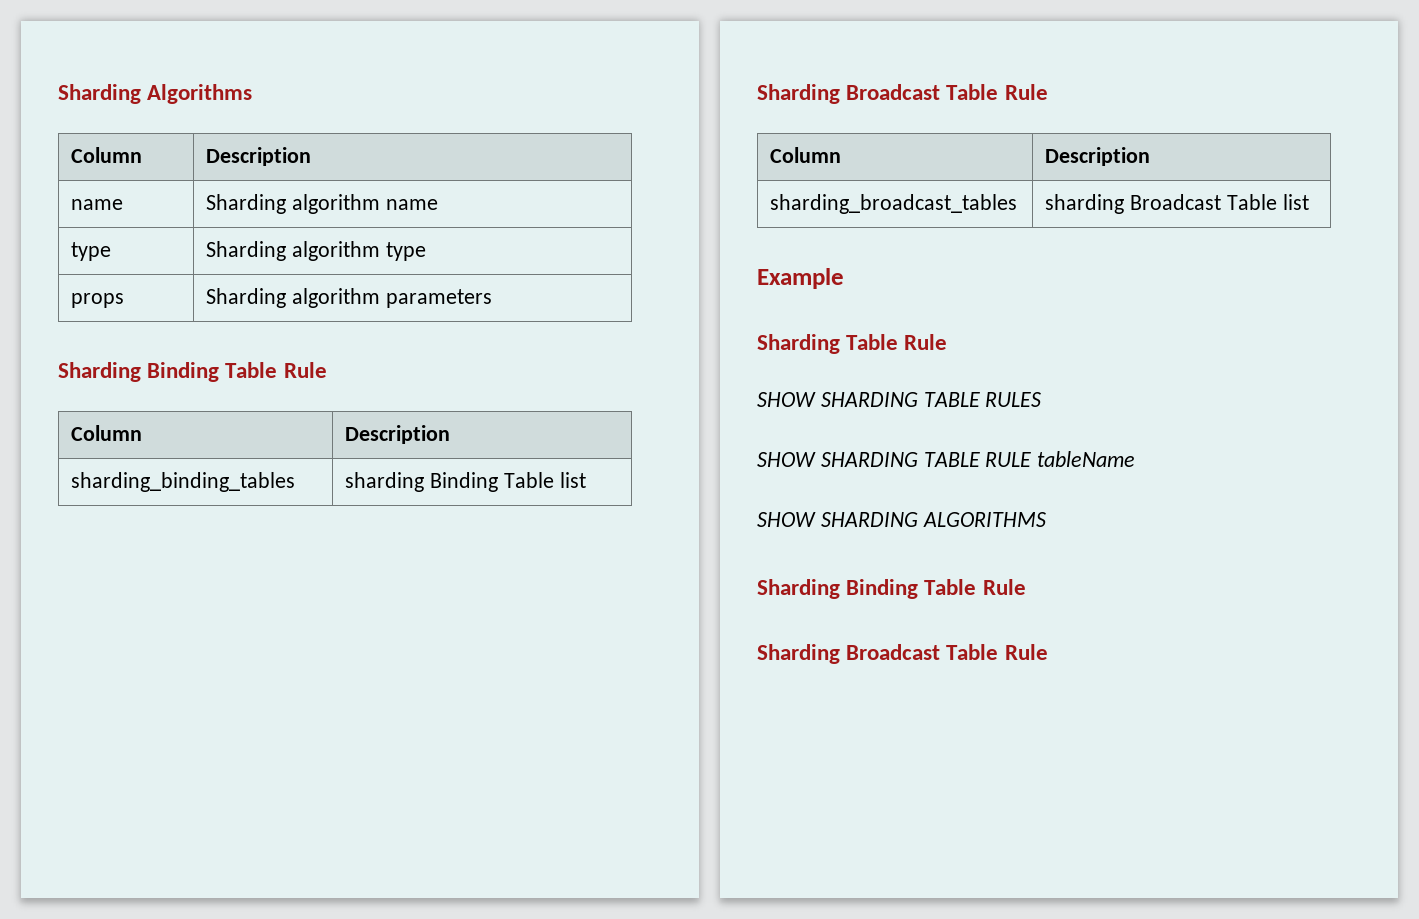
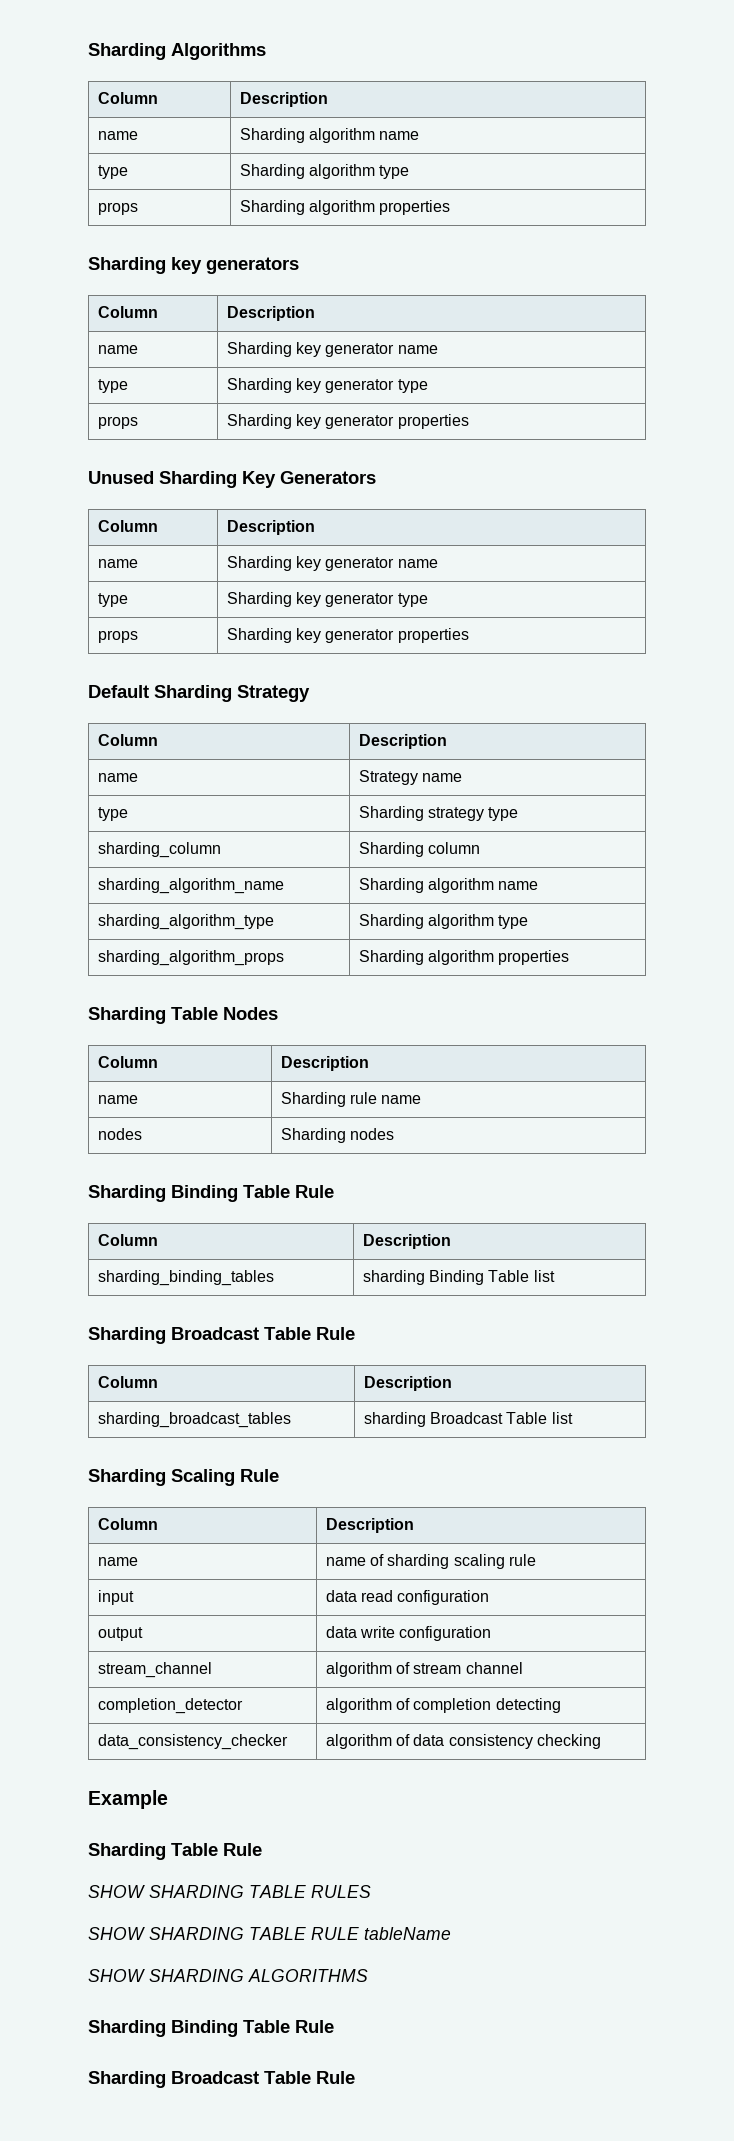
[385,289,492,308] parameters -> [379,200,451,215] [88,257,299,274] [97,306,158,318] [226,306,315,321] [97,345,138,354] [226,342,438,357] [97,379,128,393] [226,378,428,393] [97,416,138,429] [226,414,469,429] [88,471,376,488] [97,520,158,532] [226,520,315,535] [97,559,138,568] [226,556,438,571] [97,593,128,607] [226,592,428,607] [97,630,138,643] [226,628,469,643] [88,685,310,702] [97,734,158,746] [358,734,447,749] [97,773,138,782] [358,770,463,785] [97,807,128,821] [358,806,519,821] [97,842,221,858] [358,842,481,857] [97,878,284,894] [358,878,539,893] [97,914,274,930] [358,914,529,929] [97,950,284,966] [358,950,570,965] [88,1007,278,1024] [97,1056,158,1068] [280,1056,369,1071] [97,1095,138,1104] [280,1092,422,1107] [97,1128,142,1140] [280,1128,395,1143] properties // Sharding key generators // Column | Description // name | Sharding key generator name // type | Sharding key generator type // props | Sharding key generator properties // Unused Sharding Key Generators // Column | Description // name | Sharding key generator name // type | Sharding key generator type // props | Sharding key generator properties // Default Sharding Strategy // Column | Description // name | Strategy name // type | Sharding strategy type // sharding_column | Sharding column // sharding_algorithm_name | Sharding algorithm name // sharding_algorithm_type | Sharding algorithm type // sharding_algorithm_props | Sharding algorithm properties // Sharding Table Nodes // Column | Description // name | Sharding rule name // nodes | Sharding nodes
(1309, 202) none -> [88,1469,279,1486] [97,1518,158,1530] [325,1518,414,1533] [97,1557,138,1566] [325,1554,537,1569] [97,1590,134,1605] [325,1590,490,1605] [97,1627,143,1641] [325,1626,492,1641] [97,1662,212,1678] [325,1662,523,1677] [97,1698,243,1714] [325,1698,561,1713] [97,1734,288,1750] [325,1734,602,1749] // Sharding Scaling Rule // Column | Description // name | name of sharding scaling rule // input | data read configuration // output | data write configuration // stream_channel | algorithm of stream channel // completion_detector | algorithm of completion detecting // data_consistency_checker | algorithm of data consistency checking

